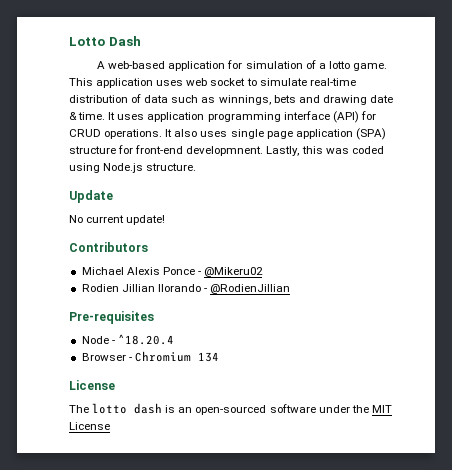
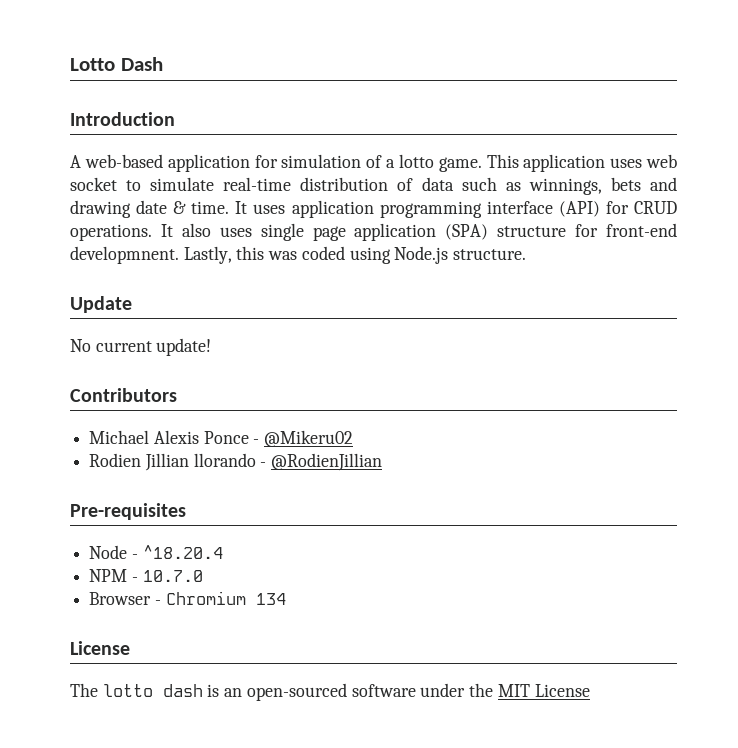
(141, 41) none -> [70,112,175,126] // Introduction
(174, 339) none -> [89,569,203,582] // NPM - 10.7.0

